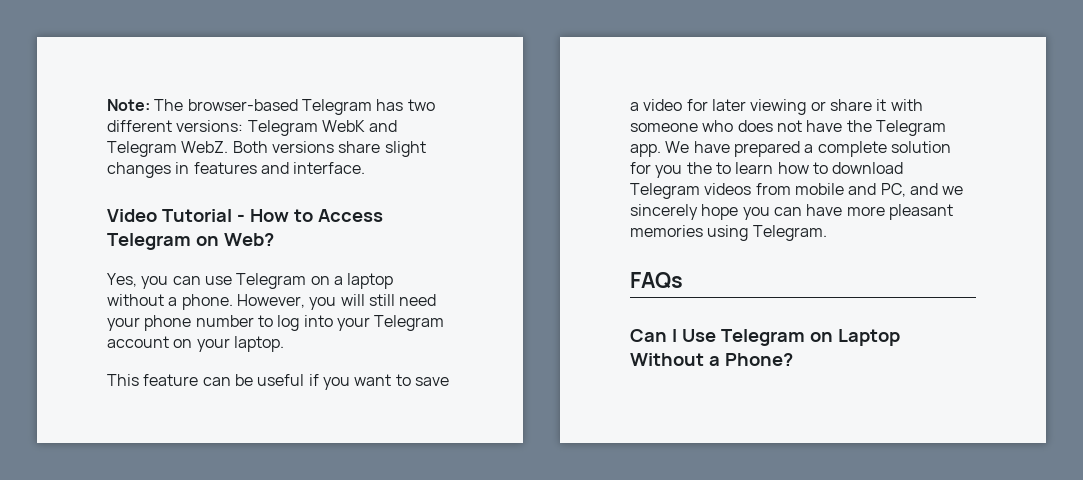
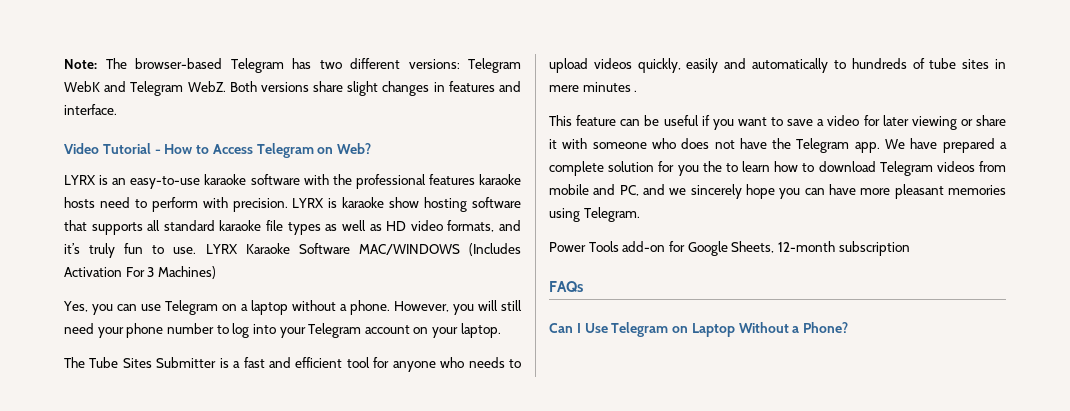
(274, 239) none -> [64,174,521,189] [64,197,521,212] [64,220,522,235] [64,243,521,258] [64,266,216,279] // LYRX is an easy-to-use karaoke software with the professional features karaoke hosts need to perform with precision. LYRX is karaoke show hosting software that supports all standard karaoke file types as well as HD video formats, and it’s truly fun to use. LYRX Karaoke Software MAC/WINDOWS (Includes Activation For 3 Machines)
(284, 344) none -> [64,357,521,372] [549,58,1006,73] [549,82,638,92] // The Tube Sites Submitter is a fast and efficient tool for anyone who needs to upload videos quickly, easily and automatically to hundreds of tube sites in mere minutes .
(827, 233) none -> [549,241,910,256] // Power Tools add-on for Google Sheets, 12-month subscription

